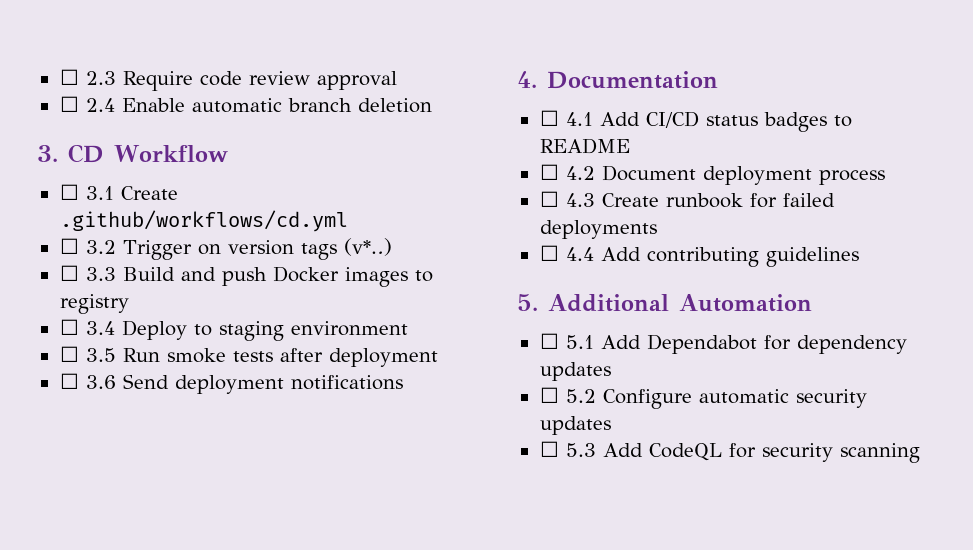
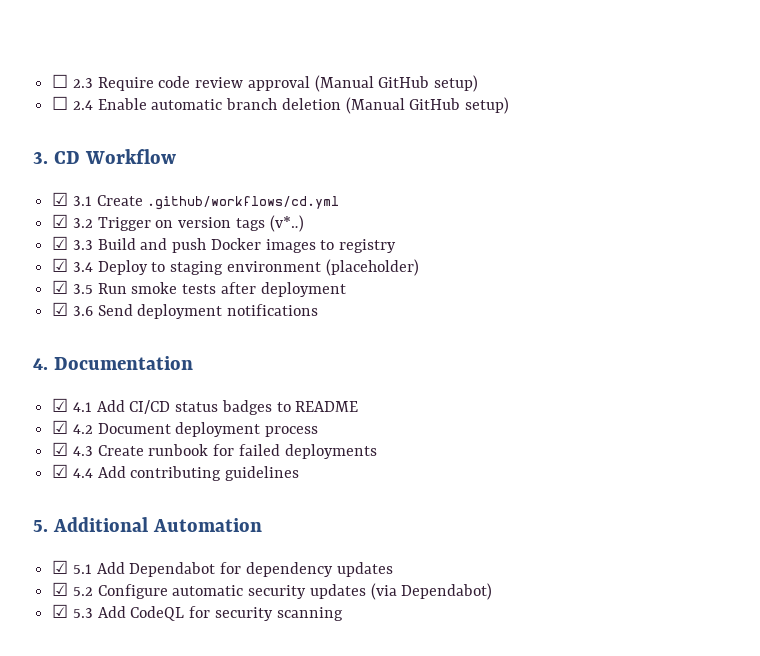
(397, 80) none -> [314,75,479,92] (Manual GitHub setup)
(432, 105) none -> [345,97,510,114] (Manual GitHub setup)
[59,184,79,200] ☐ -> [52,192,69,206] ☑
[59,238,79,254] ☐ -> [52,214,69,228] ☑
[59,265,79,281] ☐ -> [52,236,69,250] ☑
[59,319,79,335] ☐ -> [52,258,69,272] ☑
[59,346,79,362] // ☐ -> [325,259,419,276] [52,280,69,294] (placeholder) // ☑
[59,373,79,389] ☐ -> [52,302,69,316] ☑
[539,110,559,126] ☐ -> [52,398,69,412] ☑
[539,164,559,180] ☐ -> [52,420,69,434] ☑
[539,191,559,207] ☐ -> [52,442,69,456] ☑
[539,245,559,261] ☐ -> [52,464,69,478] ☑
[539,333,559,349] ☐ -> [52,560,69,574] ☑
[539,387,559,403] ☐ -> [52,582,69,596] ☑
[539,441,559,457] // ☐ -> [370,583,493,600] [52,604,69,618] (via Dependabot) // ☑

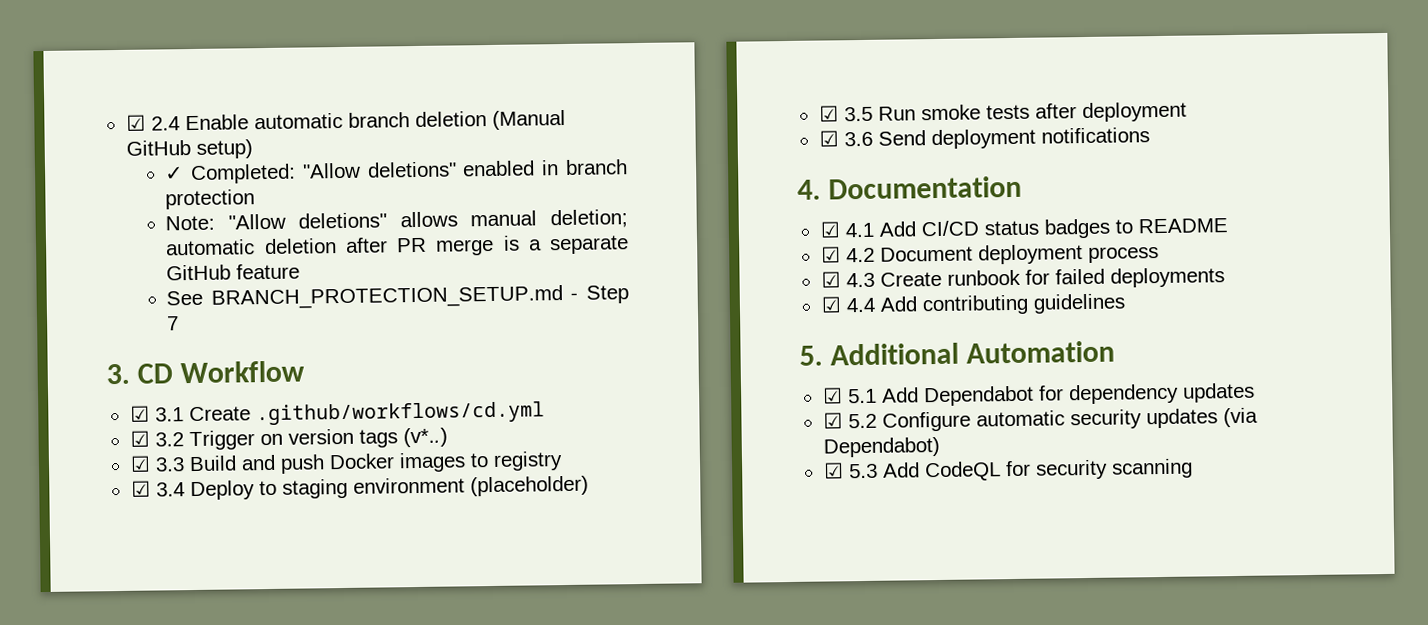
[52,74,479,92] [52,96,69,110] ☐ 2.3 Require code review approval (Manual GitHub setup) // ☐ -> [125,114,146,131] ☑
(510, 105) none -> [164,159,628,185] [165,189,256,210] [165,209,628,231] [165,235,629,256] [166,263,301,281] [166,285,629,310] [167,316,180,331] // ✓ Completed: "Allow deletions" enabled in branch protection // Note: "Allow deletions" allows manual deletion; automatic deletion after PR merge is a separate GitHub feature // See BRANCH_PROTECTION_SETUP.md - Step 7

